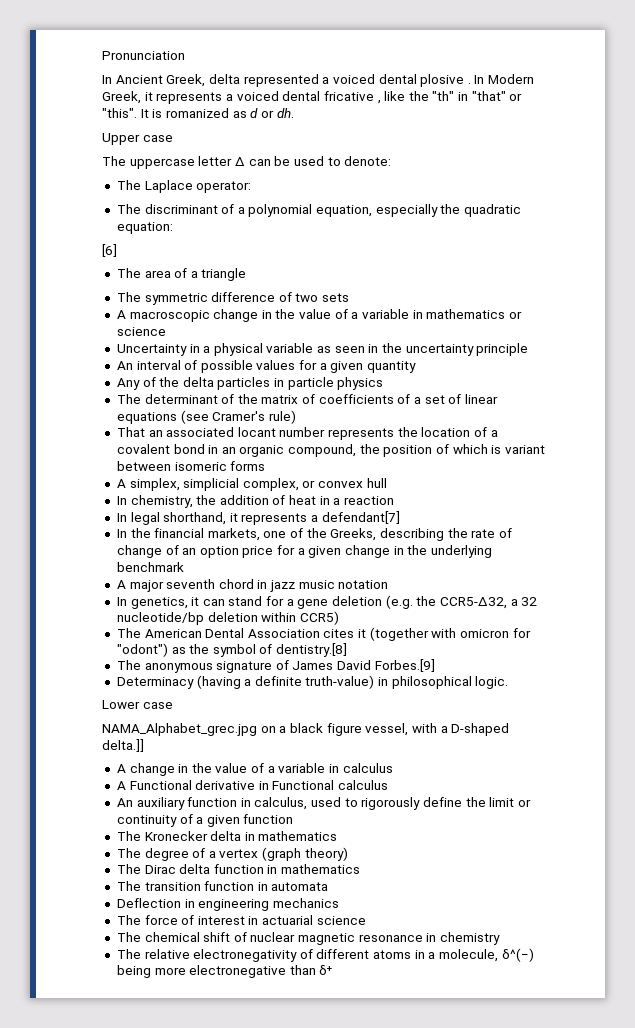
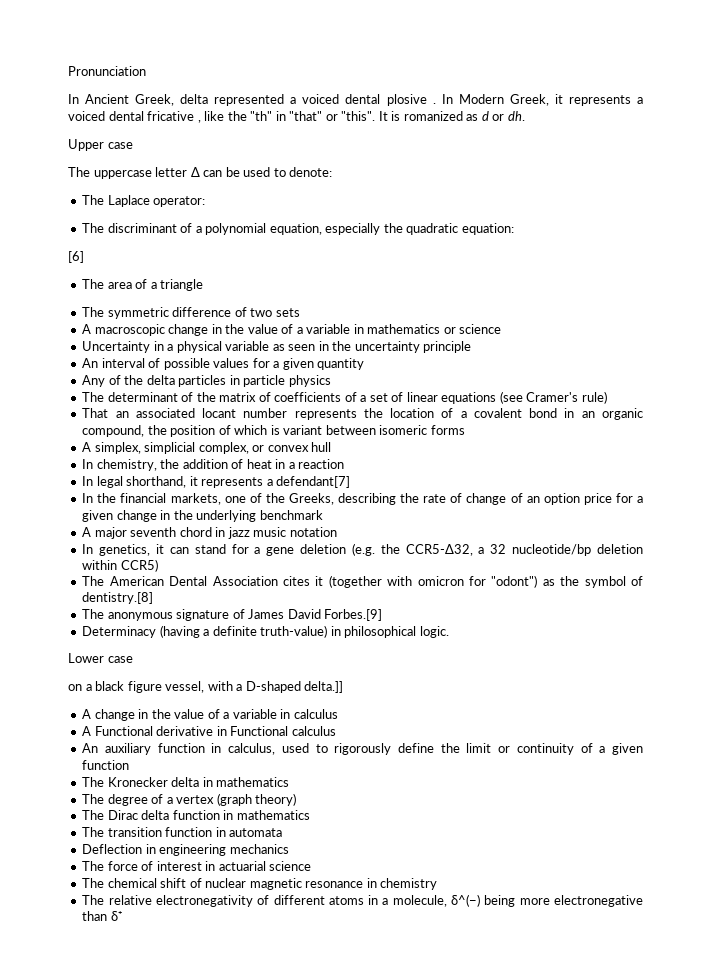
[102,723,257,736] NAMA_Alphabet_grec.jpg -> (133, 659) none

